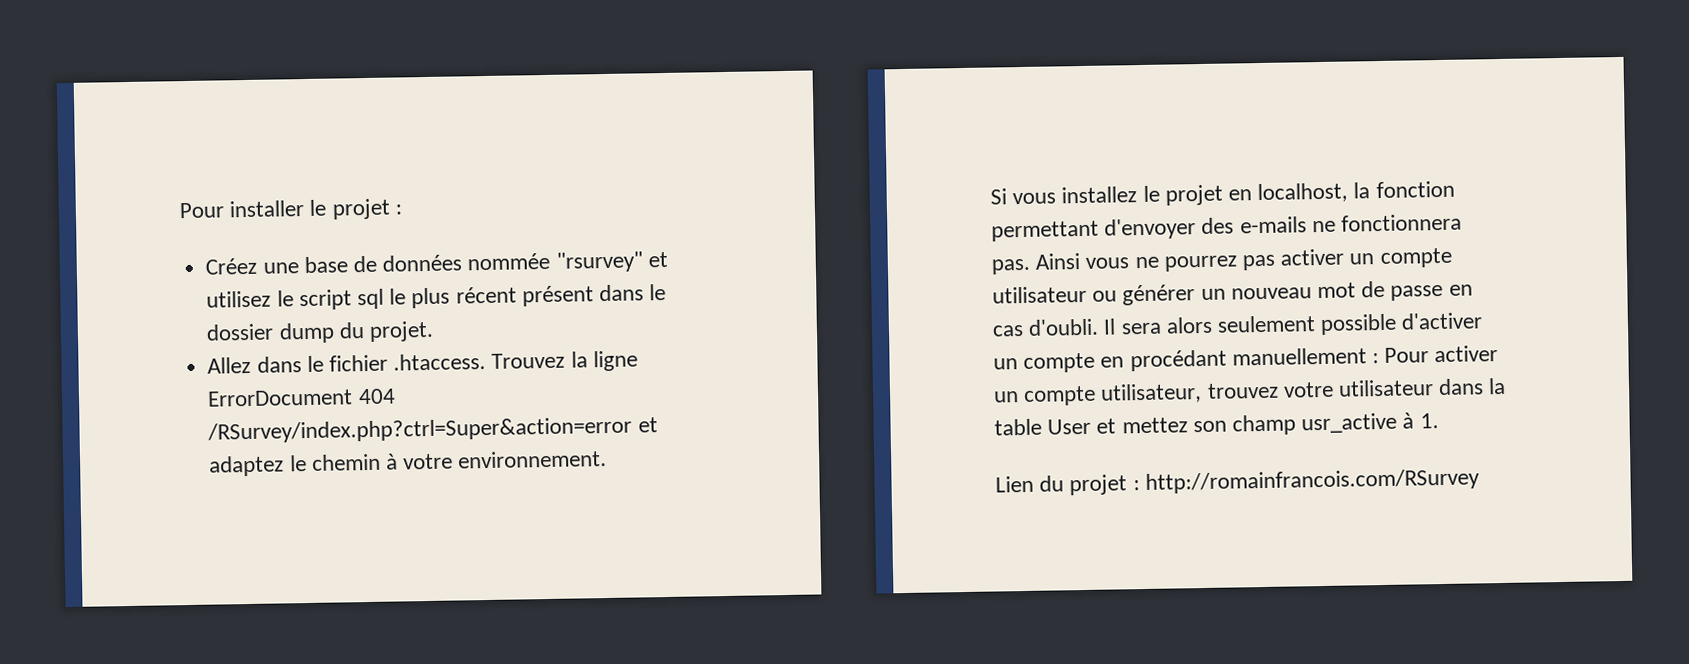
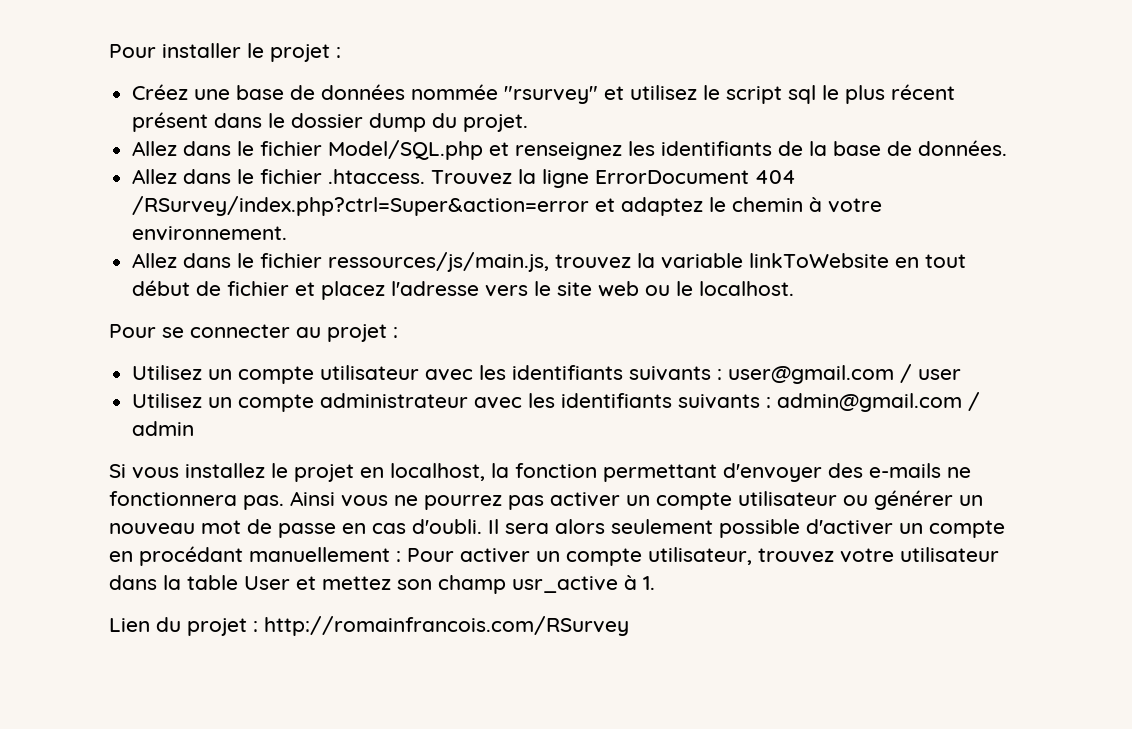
(434, 331) none -> [132,140,1008,160] // Allez dans le fichier Model/SQL.php et renseignez les identifiants de la base de données.
(608, 459) none -> [132,252,967,272] [132,280,795,300] [109,324,398,342] [132,364,962,384] [132,392,981,412] [132,421,195,436] // Allez dans le fichier ressources/js/main.js, trouvez la variable linkToWebsite en tout début de fichier et placez l'adresse vers le site web ou le localhost. // Pour se connecter au projet : // Utilisez un compte utilisateur avec les identifiants suivants : user@gmail.com / user // Utilisez un compte administrateur avec les identifiants suivants : admin@gmail.com / admin

